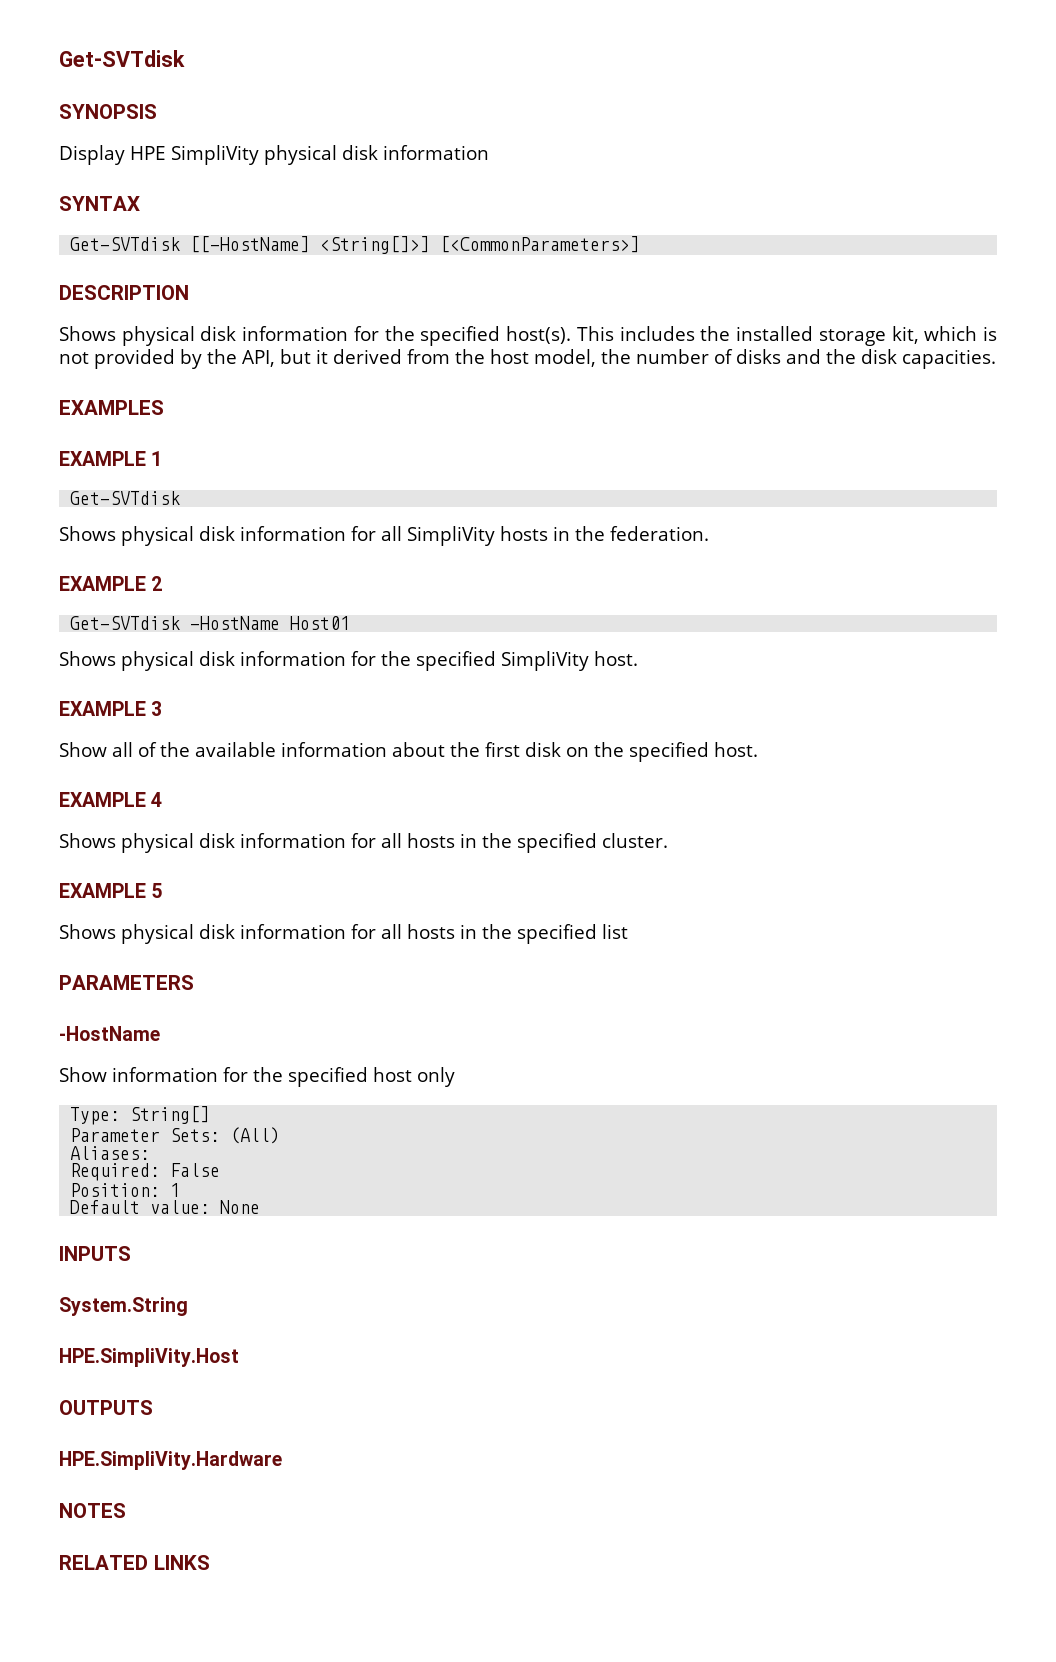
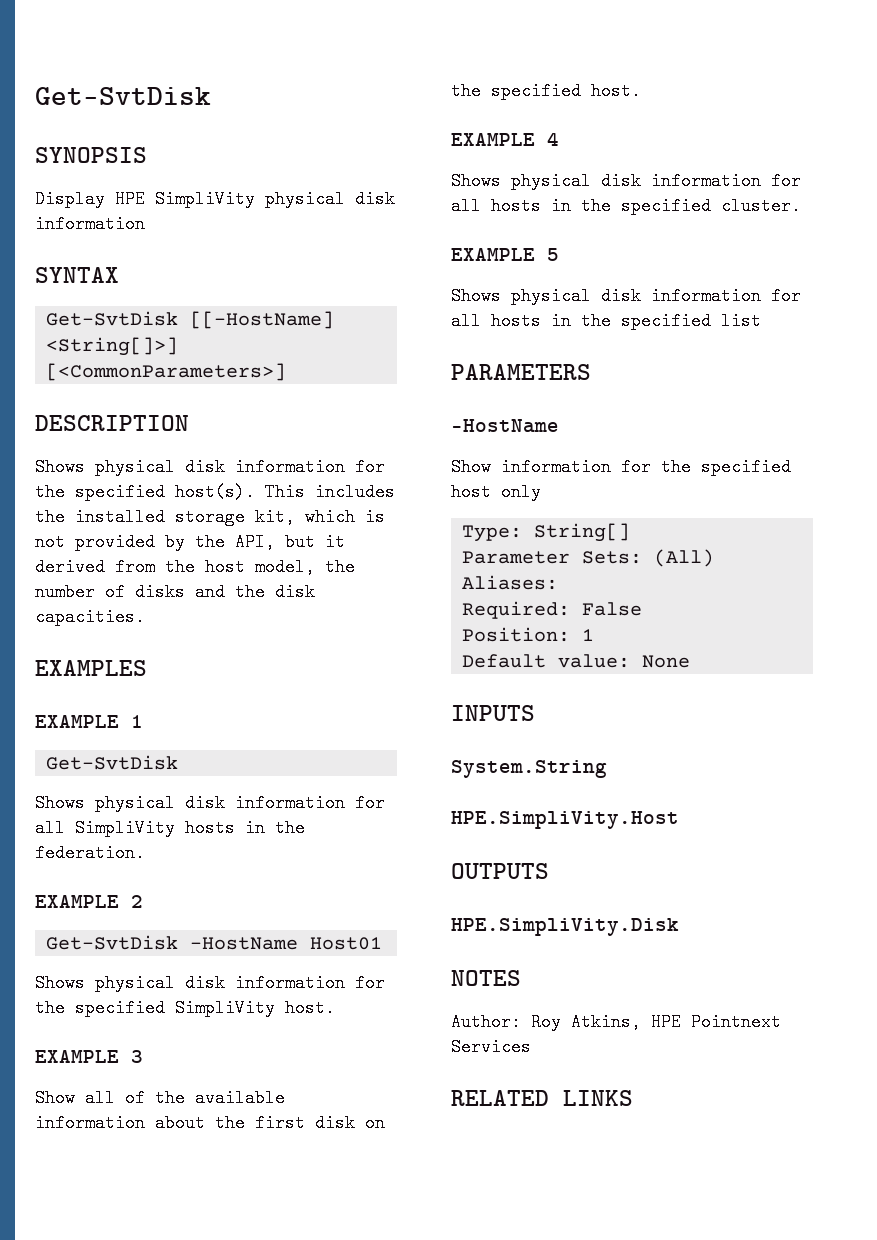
[59,50,185,67] Get-SVTdisk -> [35,87,211,105] Get-SvtDisk
[70,237,181,251] Get-SVTdisk -> [46,311,179,326] Get-SvtDisk
[70,491,181,505] Get-SVTdisk -> [46,755,179,770] Get-SvtDisk
[70,616,181,630] Get-SVTdisk -> [46,935,179,950] Get-SvtDisk
[59,1451,282,1470] HPE.SimpliVity.Hardware -> [451,918,679,936] HPE.SimpliVity.Disk
(126, 1510) none -> [451,1013,781,1031] [451,1038,531,1056] // Author: Roy Atkins, HPE Pointnext Services

